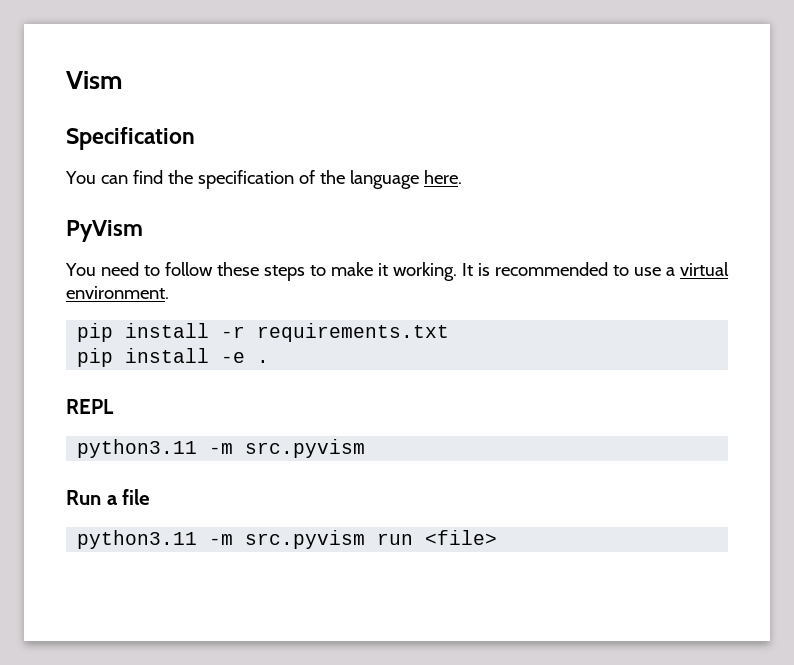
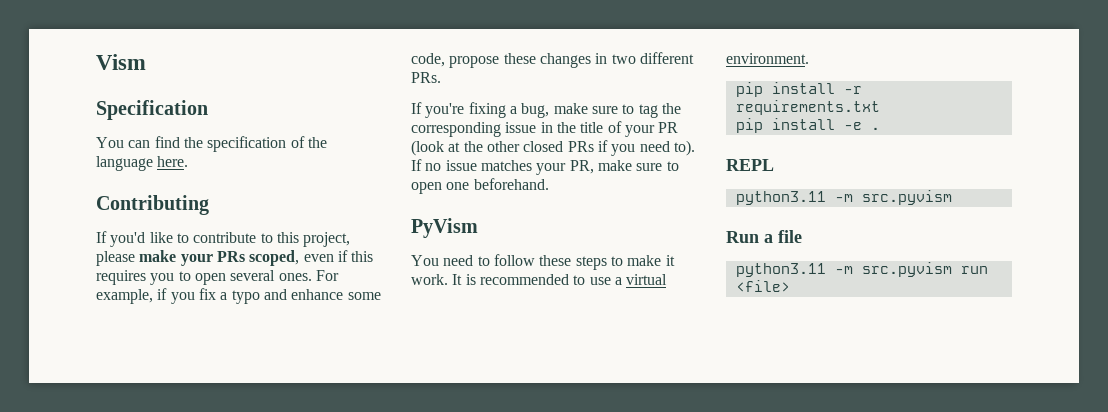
(462, 177) none -> [96,195,209,215] [96,231,351,247] [96,250,374,266] [96,270,339,285] [96,288,381,304] [411,52,694,68] [411,72,441,83] [411,102,681,118] [411,121,679,137] [411,140,695,156] [411,159,679,175] [411,178,549,194] // Contributing // If you'd like to contribute to this project, please make your PRs scoped, even if this requires you to open several ones. For example, if you fix a typo and enhance some code, propose these changes in two different PRs. // If you're fixing a bug, make sure to tag the corresponding issue in the title of your PR (look at the other closed PRs if you need to). If no issue matches your PR, make sure to open one beforehand.
[392,262,457,281] working. -> [411,274,448,285] work.

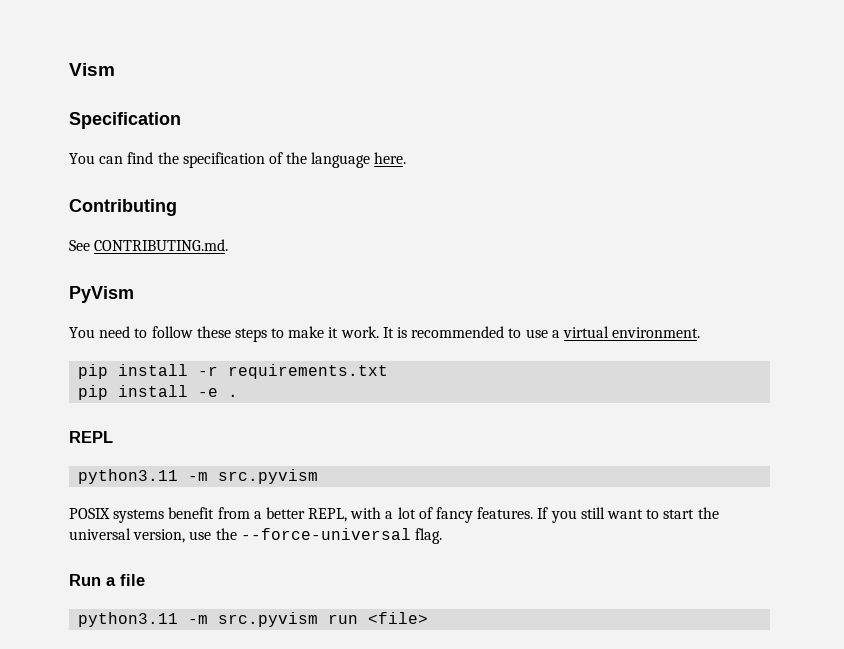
[96,231,351,247] [96,250,374,266] [96,270,339,285] [96,288,381,304] [411,52,694,68] [411,72,441,83] [411,102,681,118] [411,121,679,137] [411,140,695,156] [411,159,679,175] [411,178,549,194] If you'd like to contribute to this project, please make your PRs scoped, even if this requires you to open several ones. For example, if you fix a typo and enhance some code, propose these changes in two different PRs. // If you're fixing a bug, make sure to tag the corresponding issue in the title of your PR (look at the other closed PRs if you need to). If no issue matches your PR, make sure to open one beforehand. -> [69,239,229,251] See CONTRIBUTING.md.
(952, 197) none -> [69,507,719,523] [69,528,442,544] // POSIX systems benefit from a better REPL, with a lot of fancy features. If you still want to start the universal version, use the --force-universal flag.

